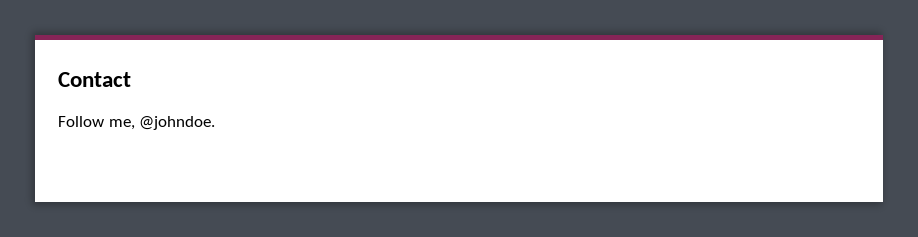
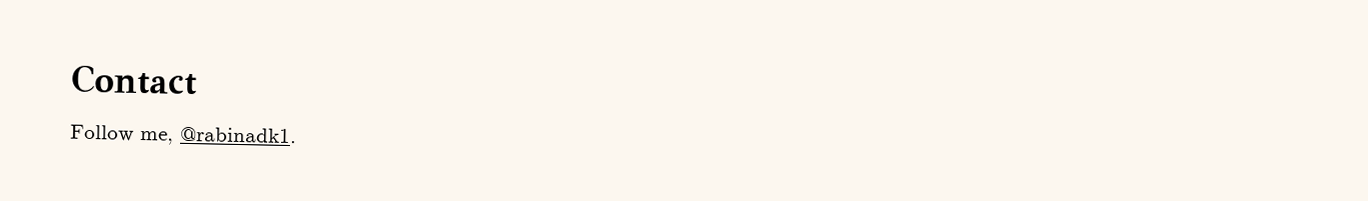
[139,116,216,130] @johndoe. -> [180,126,297,144] @rabinadk1.

